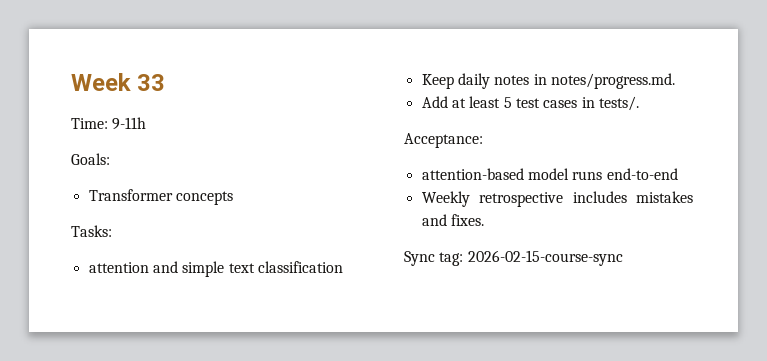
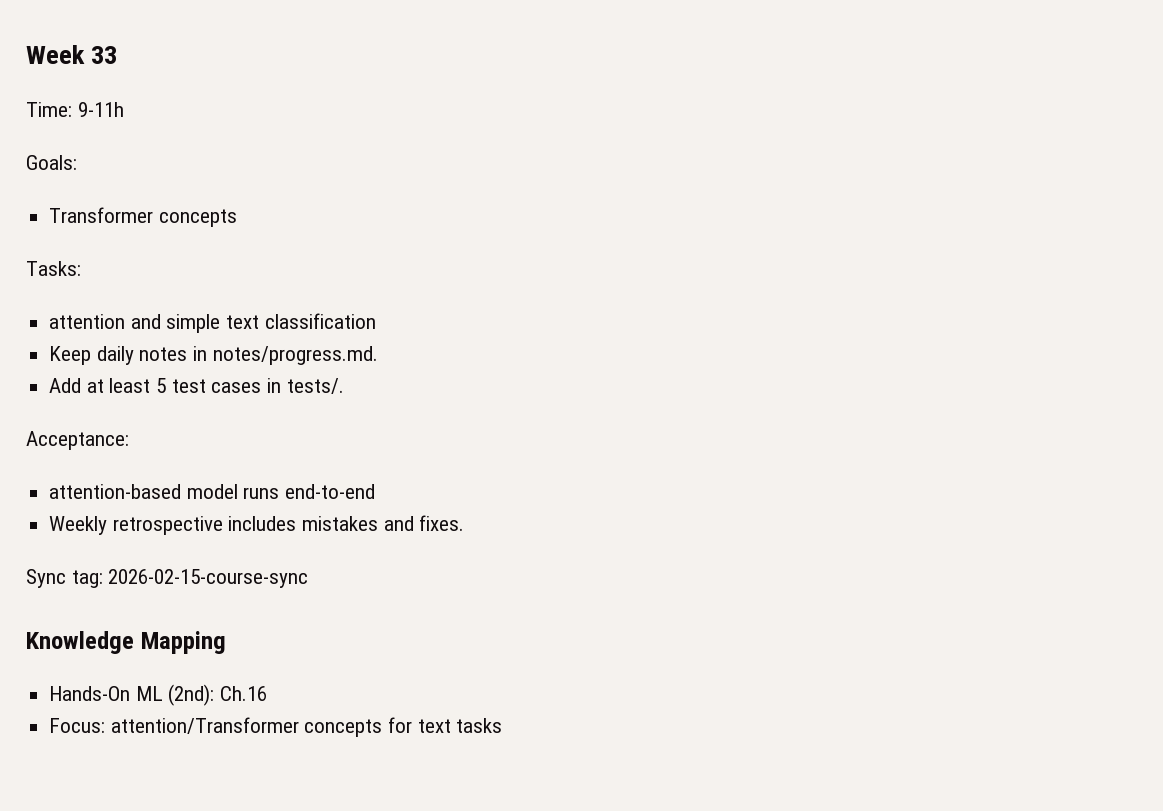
(623, 258) none -> [26,631,226,654] [49,684,268,706] [49,717,503,737] // Knowledge Mapping // Hands-On ML (2nd): Ch.16 // Focus: attention/Transformer concepts for text tasks

